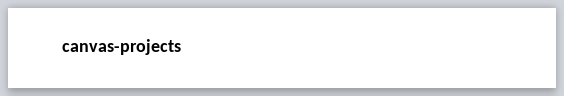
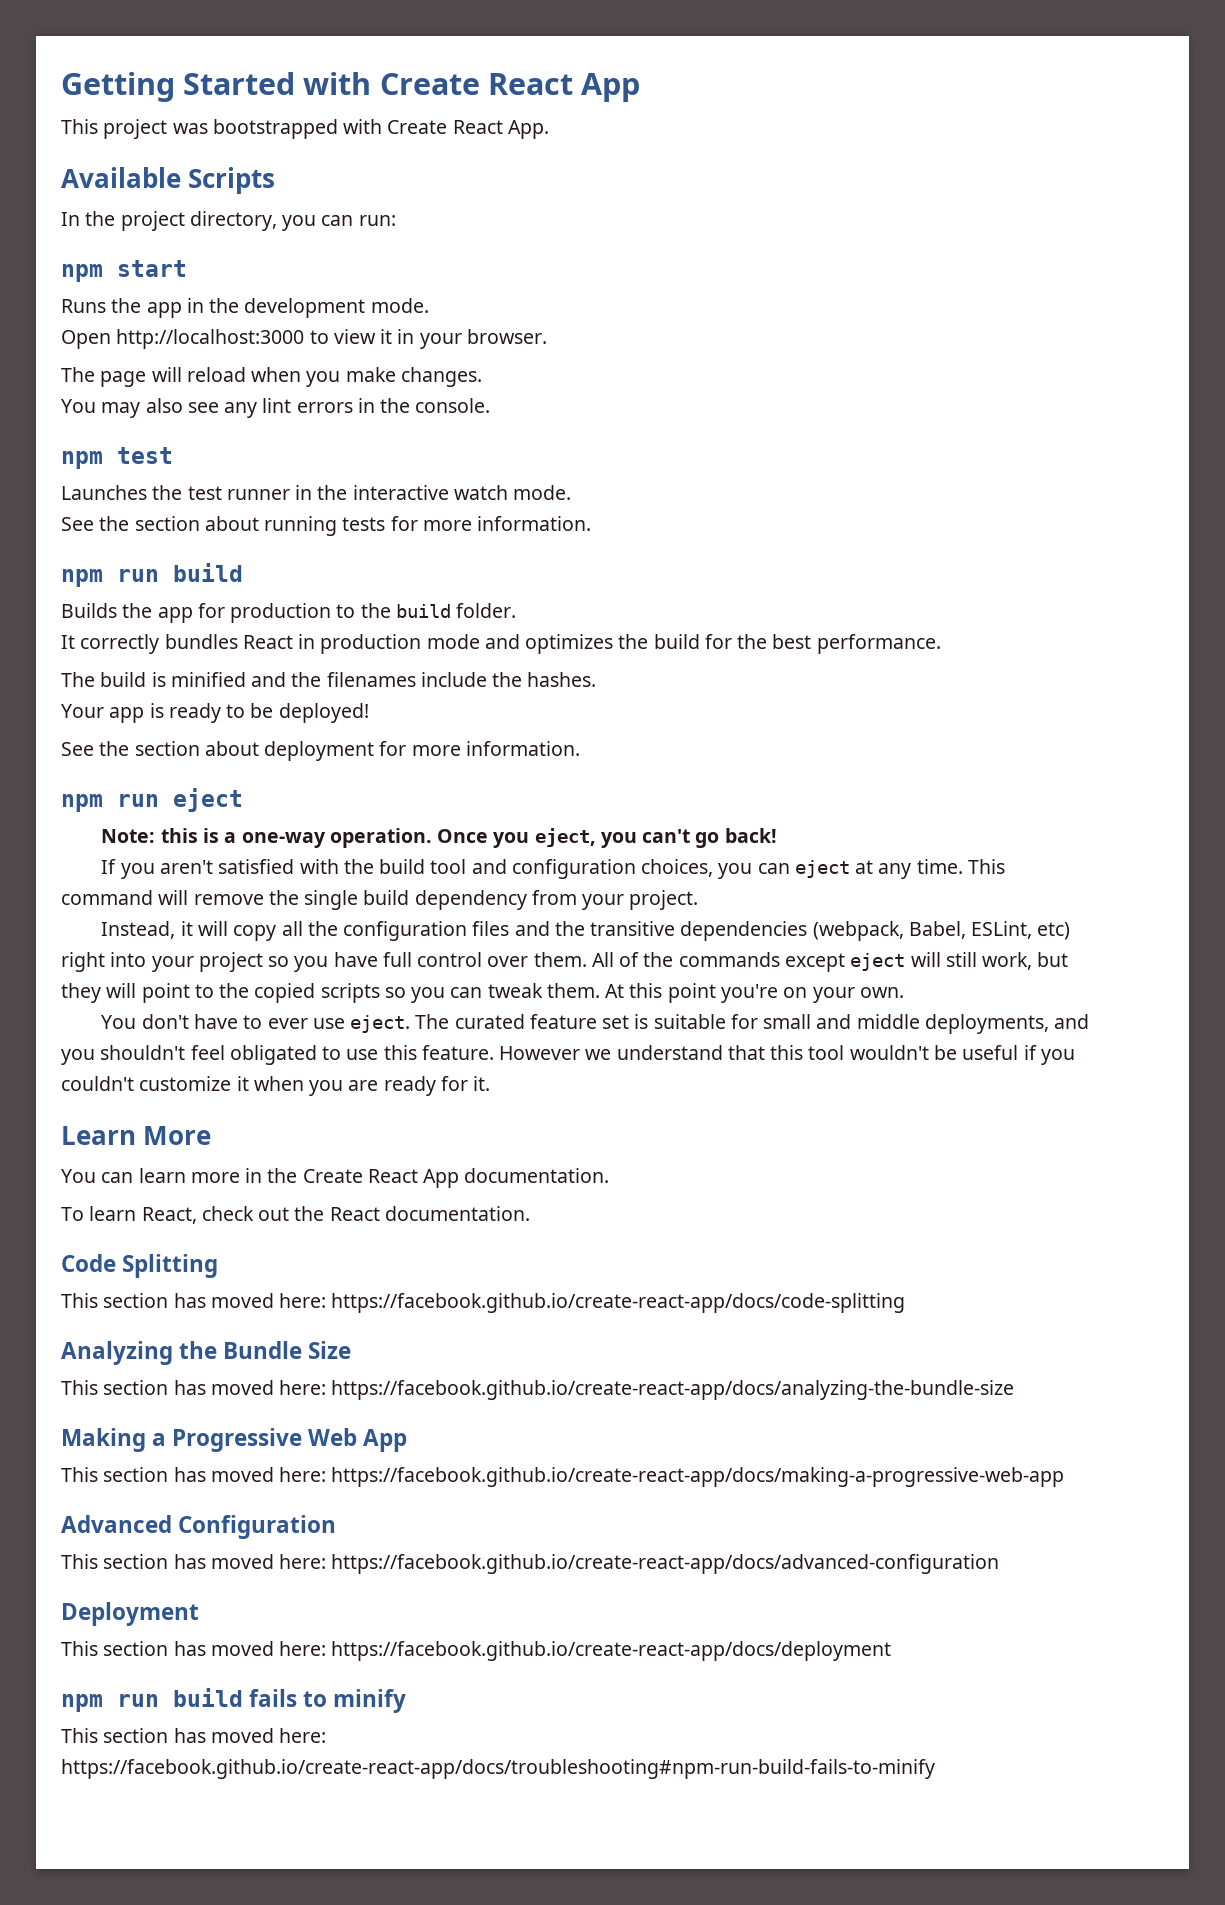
[62,39,181,55] canvas-projects -> [61,72,641,102] [61,119,549,139] [61,167,276,194] [61,211,396,231] [61,260,187,282] [61,298,429,318] [61,329,547,349] [61,367,482,387] [61,398,491,418] [61,447,173,469] [61,485,572,500] [61,516,592,536] [61,563,243,587] [61,603,517,623] [61,634,941,654] [61,672,597,687] [61,703,369,723] [61,741,580,761] [61,788,243,812] [101,828,777,848] [101,859,1005,879] [61,890,699,910] [101,921,1071,941] [61,952,1069,972] [61,983,904,1003] [101,1014,1090,1034] [61,1045,1075,1065] [61,1076,491,1096] [61,1126,212,1145] [61,1168,610,1188] [61,1206,530,1224] [61,1254,219,1278] [61,1293,906,1313] [61,1341,352,1365] [61,1380,1015,1400] [61,1428,408,1452] [61,1467,1065,1487] [61,1515,337,1539] [61,1554,1000,1574] [61,1602,199,1626] [61,1641,892,1661] [61,1688,407,1713] [61,1728,327,1743] [61,1759,935,1779] Getting Started with Create React App // This project was bootstrapped with Create React App. // Available Scripts // In the project directory, you can run: // npm start // Runs the app in the development mode. // Open http://localhost:3000 to view it in your browser. // The page will reload when you make changes. // You may also see any lint errors in the console. // npm test // Launches the test runner in the interactive watch mode. // See the section about running tests for more information. // npm run build // Builds the app for production to the build folder. // It correctly bundles React in production mode and optimizes the build for the best performance. // The build is minified and the filenames include the hashes. // Your app is ready to be deployed! // See the section about deployment for more information. // npm run eject // Note: this is a one-way operation. Once you eject, you can't go back! // If you aren't satisfied with the build tool and configuration choices, you can eject at any time. This command will remove the single build dependency from your project. // Instead, it will copy all the configuration files and the transitive dependencies (webpack, Babel, ESLint, etc) right into your project so you have full control over them. All of the commands except eject will still work, but they will point to the copied scripts so you can tweak them. At this point you're on your own. // You don't have to ever use eject. The curated feature set is suitable for small and middle deployments, and you shouldn't feel obligated to use this feature. However we understand that this tool wouldn't be useful if you couldn't customize it when you are ready for it. // Learn More // You can learn more in the Create React App documentation. // To learn React, check out the React documentation. // Code Splitting // This section has moved here: https://facebook.github.io/create-react-app/docs/code-splitting // Analyzing the Bundle Size // This section has moved here: https://facebook.github.io/create-react-app/docs/analyzing-the-bundle-size // Making a Progressive Web App // This section has moved here: https://facebook.github.io/create-react-app/docs/making-a-progressive-web-app // Advanced Configuration // This section has moved here: https://facebook.github.io/create-react-app/docs/advanced-configuration // Deployment // This section has moved here: https://facebook.github.io/create-react-app/docs/deployment // npm run build fails to minify // This section has moved here: https://facebook.github.io/create-react-app/docs/troubleshooting#npm-run-build-fails-to-minify

